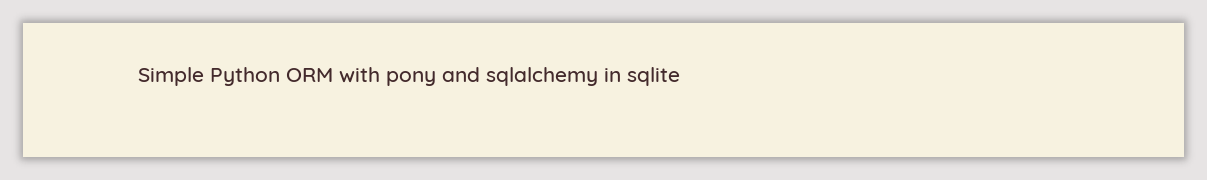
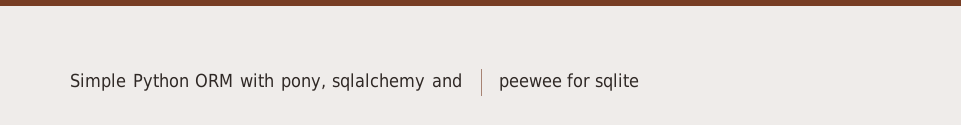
[386,67,621,86] pony and sqlalchemy in -> [280,73,590,91] pony, sqlalchemy and peewee for

